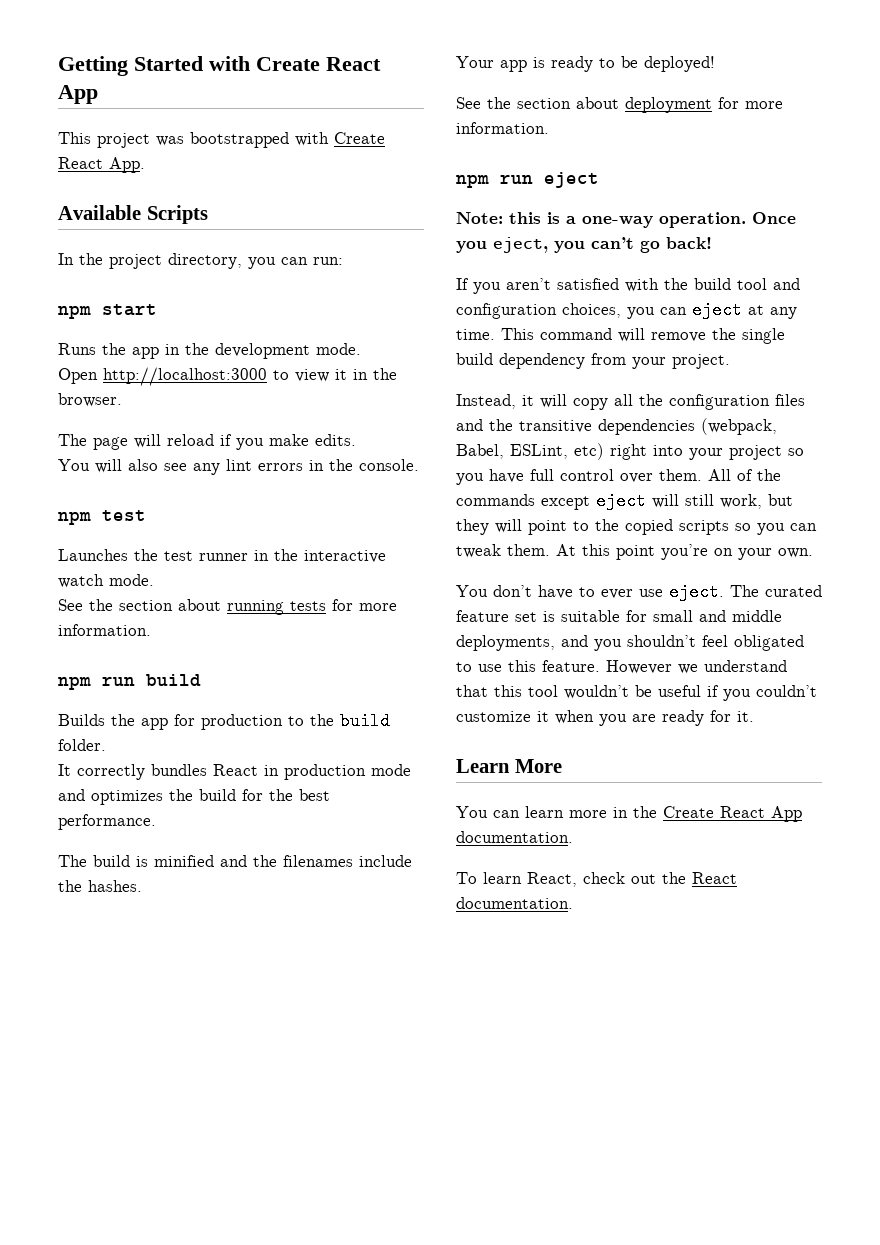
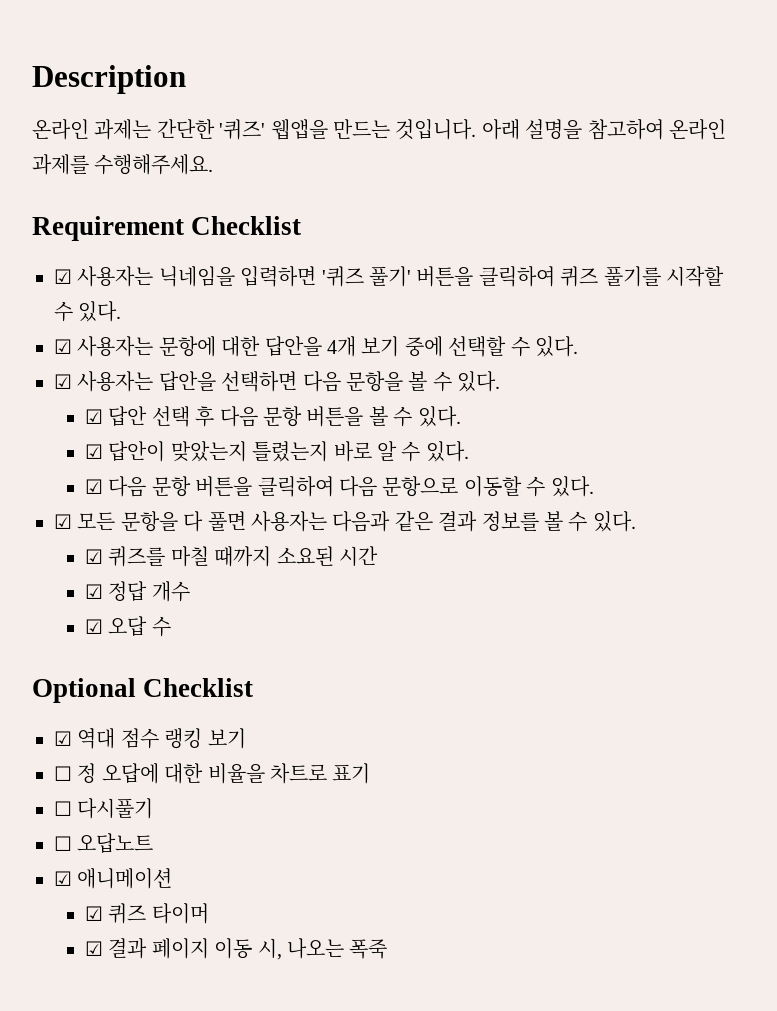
[58,56,381,76] [58,85,98,104] [58,132,385,148] [58,157,145,173] [58,205,208,224] [58,253,343,269] [58,304,157,319] [58,343,361,359] [58,367,397,386] [58,393,122,407] [58,434,356,450] [58,459,419,475] [58,510,146,525] [58,549,386,563] [58,574,154,588] [58,599,397,615] [58,624,151,636] [58,674,201,690] [58,712,390,730] [58,739,106,751] [58,764,411,780] [58,789,330,805] [58,814,156,830] [58,855,412,867] [58,880,142,892] [456,56,715,72] [456,97,783,113] [456,122,549,134] [456,172,599,188] [456,212,796,228] [456,237,712,253] [456,278,800,294] [456,301,797,319] [456,328,785,344] [456,353,730,369] [456,394,805,410] [456,418,777,435] [456,443,804,460] [456,469,781,485] [456,492,793,510] [456,519,817,535] [456,544,813,560] [456,583,822,601] [456,610,782,622] [456,635,804,651] [456,660,787,674] [456,685,817,701] [456,710,754,726] [456,759,562,773] [456,806,802,822] [456,831,573,843] [456,872,737,887] [456,897,573,909] Getting Started with Create React App // This project was bootstrapped with Create React App. // Available Scripts // In the project directory, you can run: // npm start // Runs the app in the development mode. // Open http://localhost:3000 to view it in the browser. // The page will reload if you make edits. // You will also see any lint errors in the console. // npm test // Launches the test runner in the interactive watch mode. // See the section about running tests for more information. // npm run build // Builds the app for production to the build folder. // It correctly bundles React in production mode and optimizes the build for the best performance. // The build is minified and the filenames include the hashes. // Your app is ready to be deployed! // See the section about deployment for more information. // npm run eject // Note: this is a one-way operation. Once you eject, you can’t go back! // If you aren’t satisfied with the build tool and configuration choices, you can eject at any time. This command will remove the single build dependency from your project. // Instead, it will copy all the configuration files and the transitive dependencies (webpack, Babel, ESLint, etc) right into your project so you have full control over them. All of the commands except eject will still work, but they will point to the copied scripts so you can tweak them. At this point you’re on your own. // You don’t have to ever use eject. The curated feature set is suitable for small and middle deployments, and you shouldn’t feel obligated to use this feature. However we understand that this tool wouldn’t be useful if you couldn’t customize it when you are ready for it. // Learn More // You can learn more in the Create React App documentation. // To learn React, check out the React documentation. -> [32,65,186,94] [32,119,726,140] [32,154,214,175] [32,216,302,241] [54,266,724,287] [54,301,122,322] [54,336,578,357] [54,371,501,392] [85,406,461,427] [85,441,469,462] [85,476,594,497] [54,511,636,532] [85,546,379,567] [85,581,190,602] [85,616,171,637] [32,678,254,703] [54,728,246,749] [54,763,371,784] [54,798,154,819] [54,833,154,853] [54,868,173,889] [85,903,209,924] [85,938,388,960] Description // 온라인 과제는 간단한 '퀴즈' 웹앱을 만드는 것입니다. 아래 설명을 참고하여 온라인 과제를 수행해주세요. // Requirement Checklist // ☑ 사용자는 닉네임을 입력하면 '퀴즈 풀기' 버튼을 클릭하여 퀴즈 풀기를 시작할 수 있다. // ☑ 사용자는 문항에 대한 답안을 4개 보기 중에 선택할 수 있다. // ☑ 사용자는 답안을 선택하면 다음 문항을 볼 수 있다. // ☑ 답안 선택 후 다음 문항 버튼을 볼 수 있다. // ☑ 답안이 맞았는지 틀렸는지 바로 알 수 있다. // ☑ 다음 문항 버튼을 클릭하여 다음 문항으로 이동할 수 있다. // ☑ 모든 문항을 다 풀면 사용자는 다음과 같은 결과 정보를 볼 수 있다. // ☑ 퀴즈를 마칠 때까지 소요된 시간 // ☑ 정답 개수 // ☑ 오답 수 // Optional Checklist // ☑ 역대 점수 랭킹 보기 // ☐ 정 오답에 대한 비율을 차트로 표기 // ☐ 다시풀기 // ☐ 오답노트 // ☑ 애니메이션 // ☑ 퀴즈 타이머 // ☑ 결과 페이지 이동 시, 나오는 폭죽

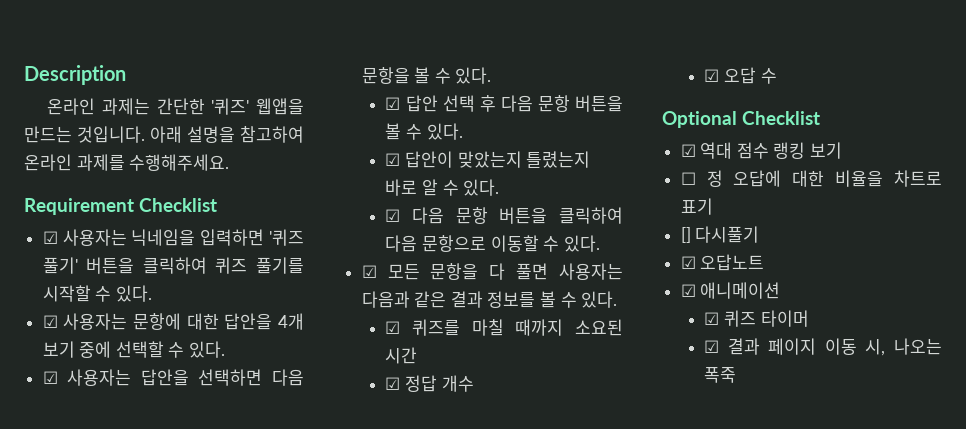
[54,801,72,816] ☐ -> [680,227,691,243] []
[54,836,72,851] ☐ -> [680,256,696,269] ☑

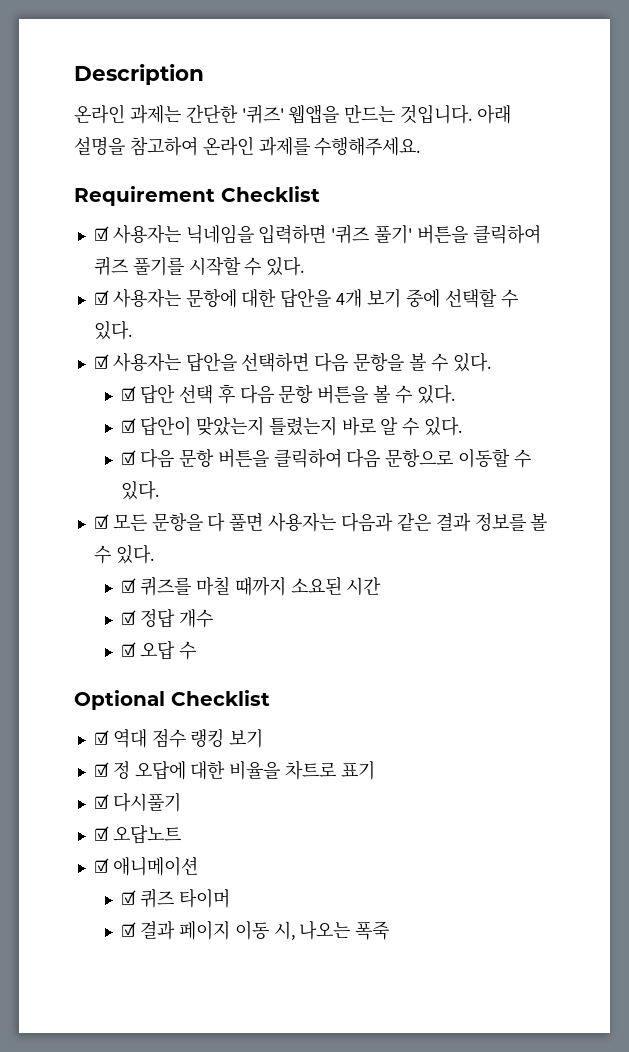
[680,172,696,185] ☐ -> [93,762,109,777] ☑
[680,227,691,243] [] -> [93,794,109,809] ☑

